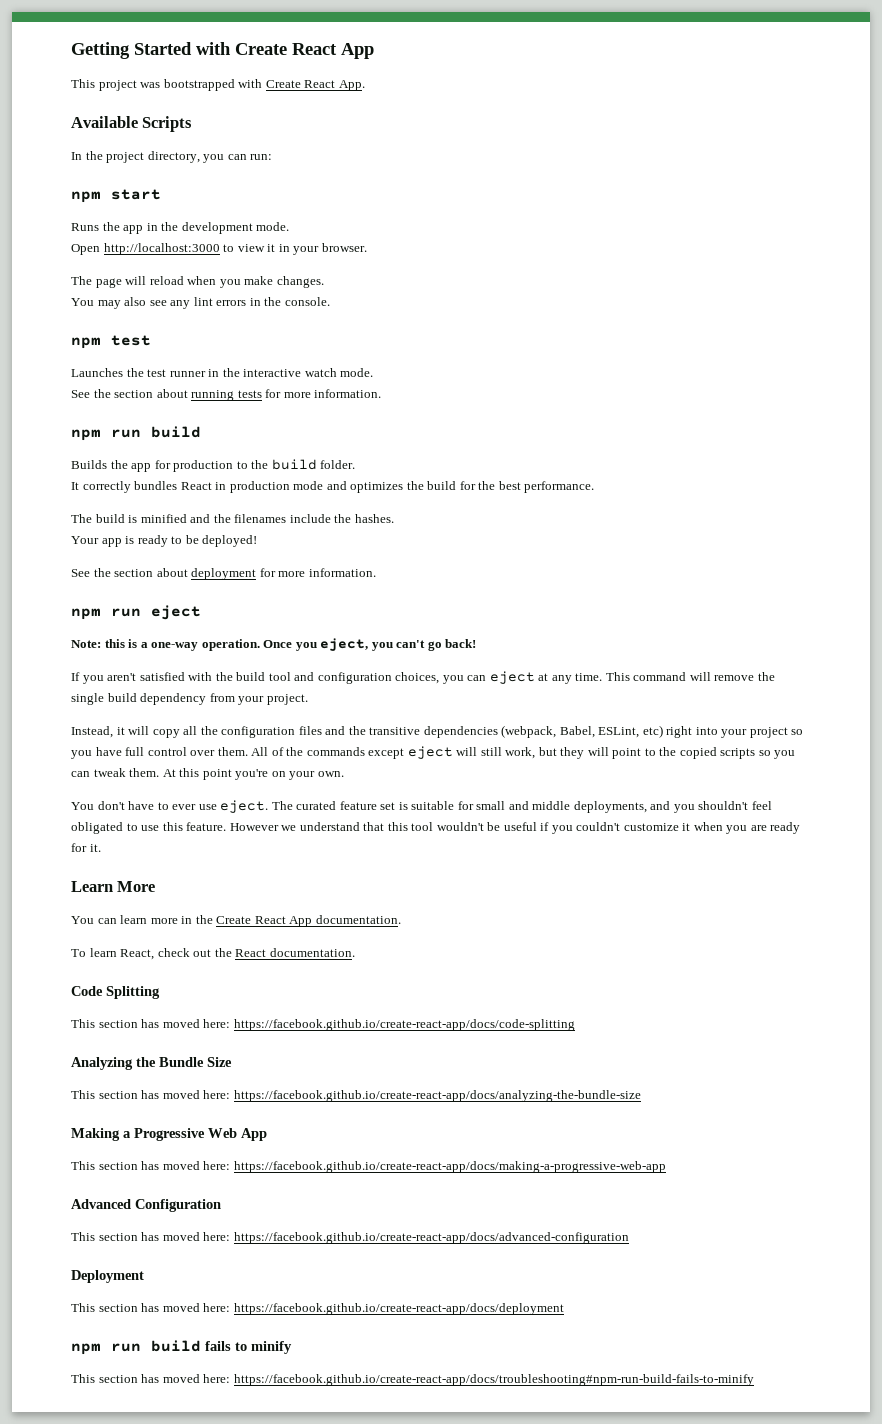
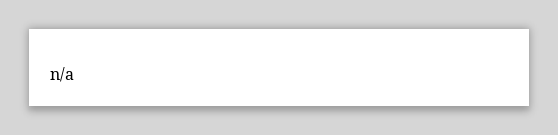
[71,42,374,59] [71,79,365,91] [71,116,193,132] [71,151,273,163] [71,189,161,203] [71,222,290,234] [71,243,367,255] [71,276,324,288] [71,297,330,309] [71,335,151,349] [71,368,374,377] [71,389,382,401] [71,426,201,441] [71,459,356,472] [71,481,595,493] [71,514,394,523] [71,535,258,547] [71,568,376,580] [71,605,201,620] [71,638,477,651] [71,671,775,684] [71,693,308,705] [71,725,804,738] [71,746,796,759] [71,768,344,780] [71,800,772,813] [71,822,801,834] [71,843,101,852] [71,881,156,892] [71,915,401,927] [71,948,355,960] [71,986,160,999] [71,1019,575,1031] [71,1057,232,1070] [71,1090,641,1102] [71,1128,267,1141] [71,1161,666,1173] [71,1199,221,1212] [71,1232,629,1244] [71,1270,144,1283] [71,1303,564,1315] [71,1340,292,1355] [71,1374,754,1386] Getting Started with Create React App // This project was bootstrapped with Create React App. // Available Scripts // In the project directory, you can run: // npm start // Runs the app in the development mode. // Open http://localhost:3000 to view it in your browser. // The page will reload when you make changes. // You may also see any lint errors in the console. // npm test // Launches the test runner in the interactive watch mode. // See the section about running tests for more information. // npm run build // Builds the app for production to the build folder. // It correctly bundles React in production mode and optimizes the build for the best performance. // The build is minified and the filenames include the hashes. // Your app is ready to be deployed! // See the section about deployment for more information. // npm run eject // Note: this is a one-way operation. Once you eject, you can't go back! // If you aren't satisfied with the build tool and configuration choices, you can eject at any time. This command will remove the single build dependency from your project. // Instead, it will copy all the configuration files and the transitive dependencies (webpack, Babel, ESLint, etc) right into your project so you have full control over them. All of the commands except eject will still work, but they will point to the copied scripts so you can tweak them. At this point you're on your own. // You don't have to ever use eject. The curated feature set is suitable for small and middle deployments, and you shouldn't feel obligated to use this feature. However we understand that this tool wouldn't be useful if you couldn't customize it when you are ready for it. // Learn More // You can learn more in the Create React App documentation. // To learn React, check out the React documentation. // Code Splitting // This section has moved here: https://facebook.github.io/create-react-app/docs/code-splitting // Analyzing the Bundle Size // This section has moved here: https://facebook.github.io/create-react-app/docs/analyzing-the-bundle-size // Making a Progressive Web App // This section has moved here: https://facebook.github.io/create-react-app/docs/making-a-progressive-web-app // Advanced Configuration // This section has moved here: https://facebook.github.io/create-react-app/docs/advanced-configuration // Deployment // This section has moved here: https://facebook.github.io/create-react-app/docs/deployment // npm run build fails to minify // This section has moved here: https://facebook.github.io/create-react-app/docs/troubleshooting#npm-run-build-fails-to-minify -> [50,67,74,82] n/a

